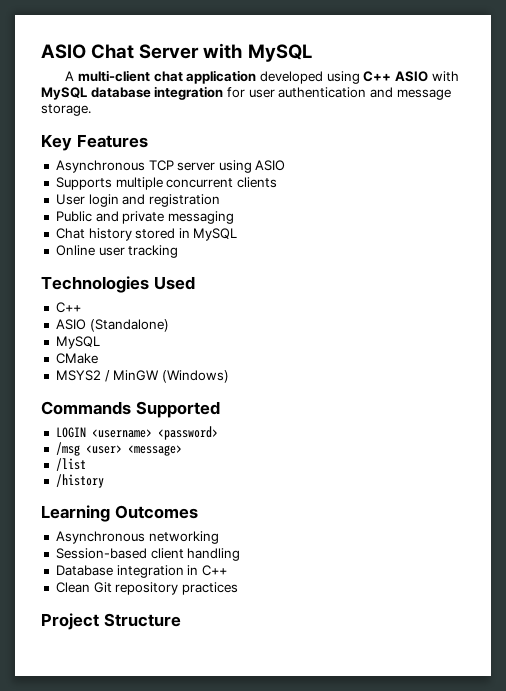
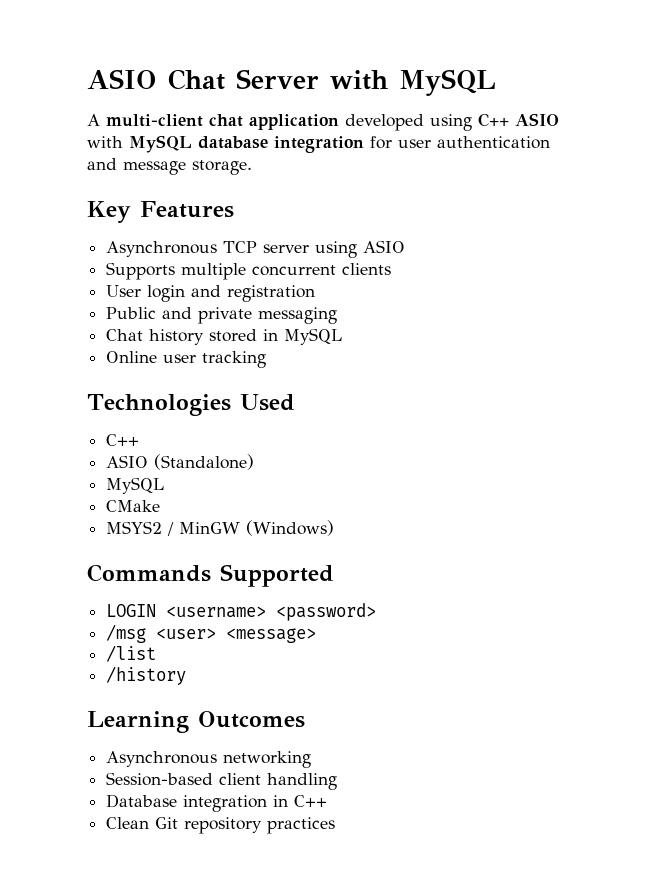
[41,613,181,630] // Project Structure -> (336, 825) none

